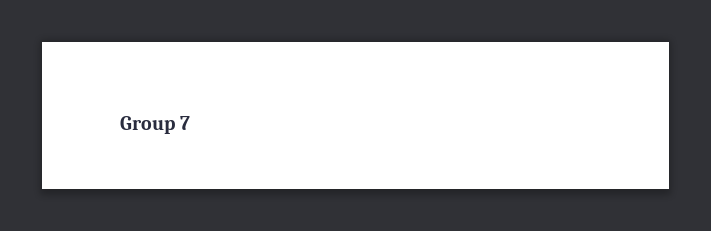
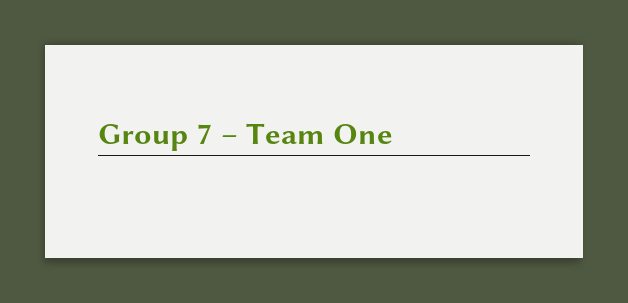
(191, 123) none -> [220,123,394,144] – Team One

